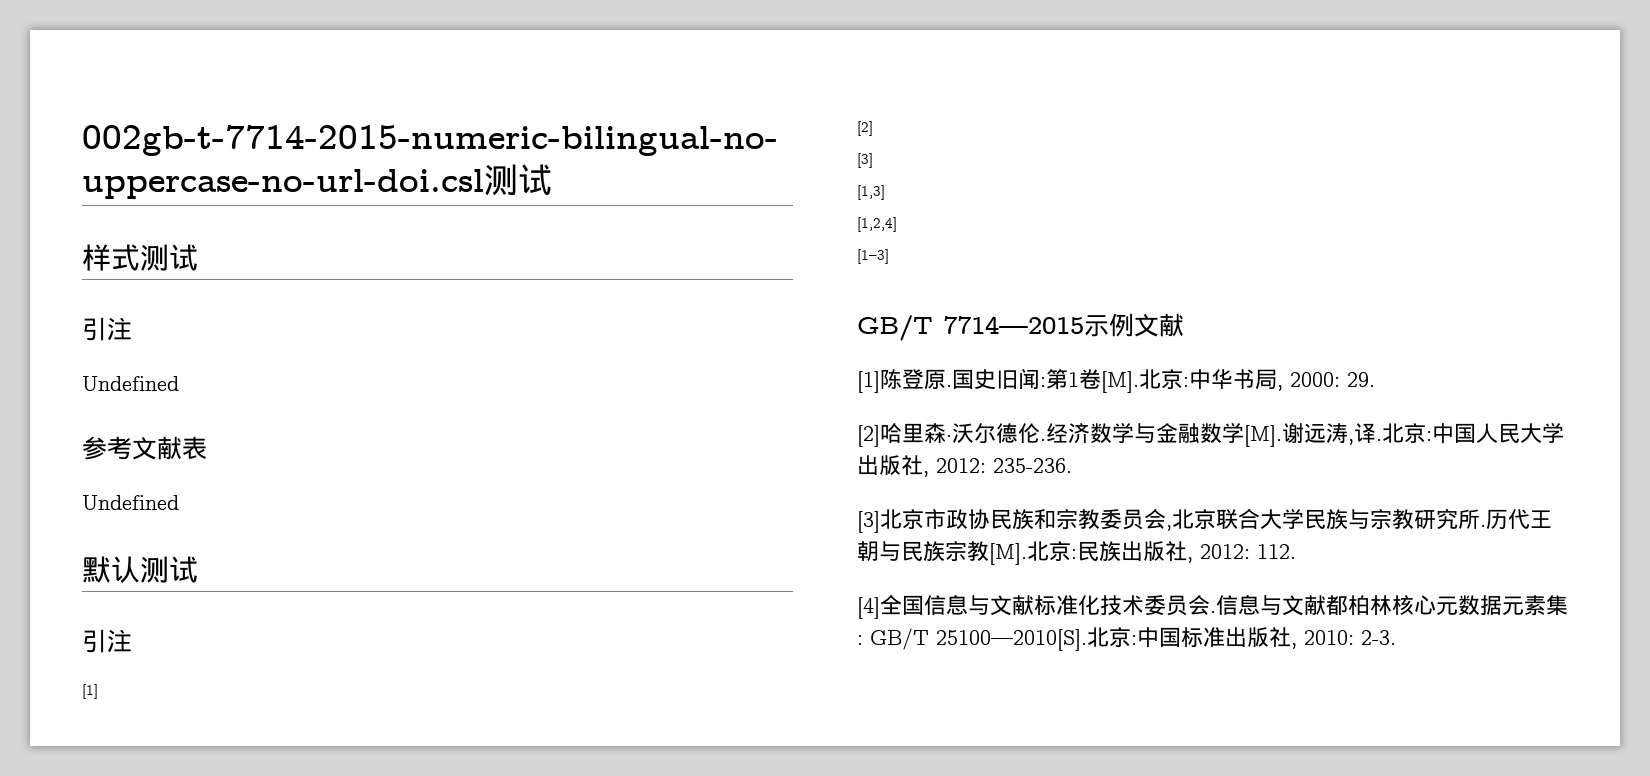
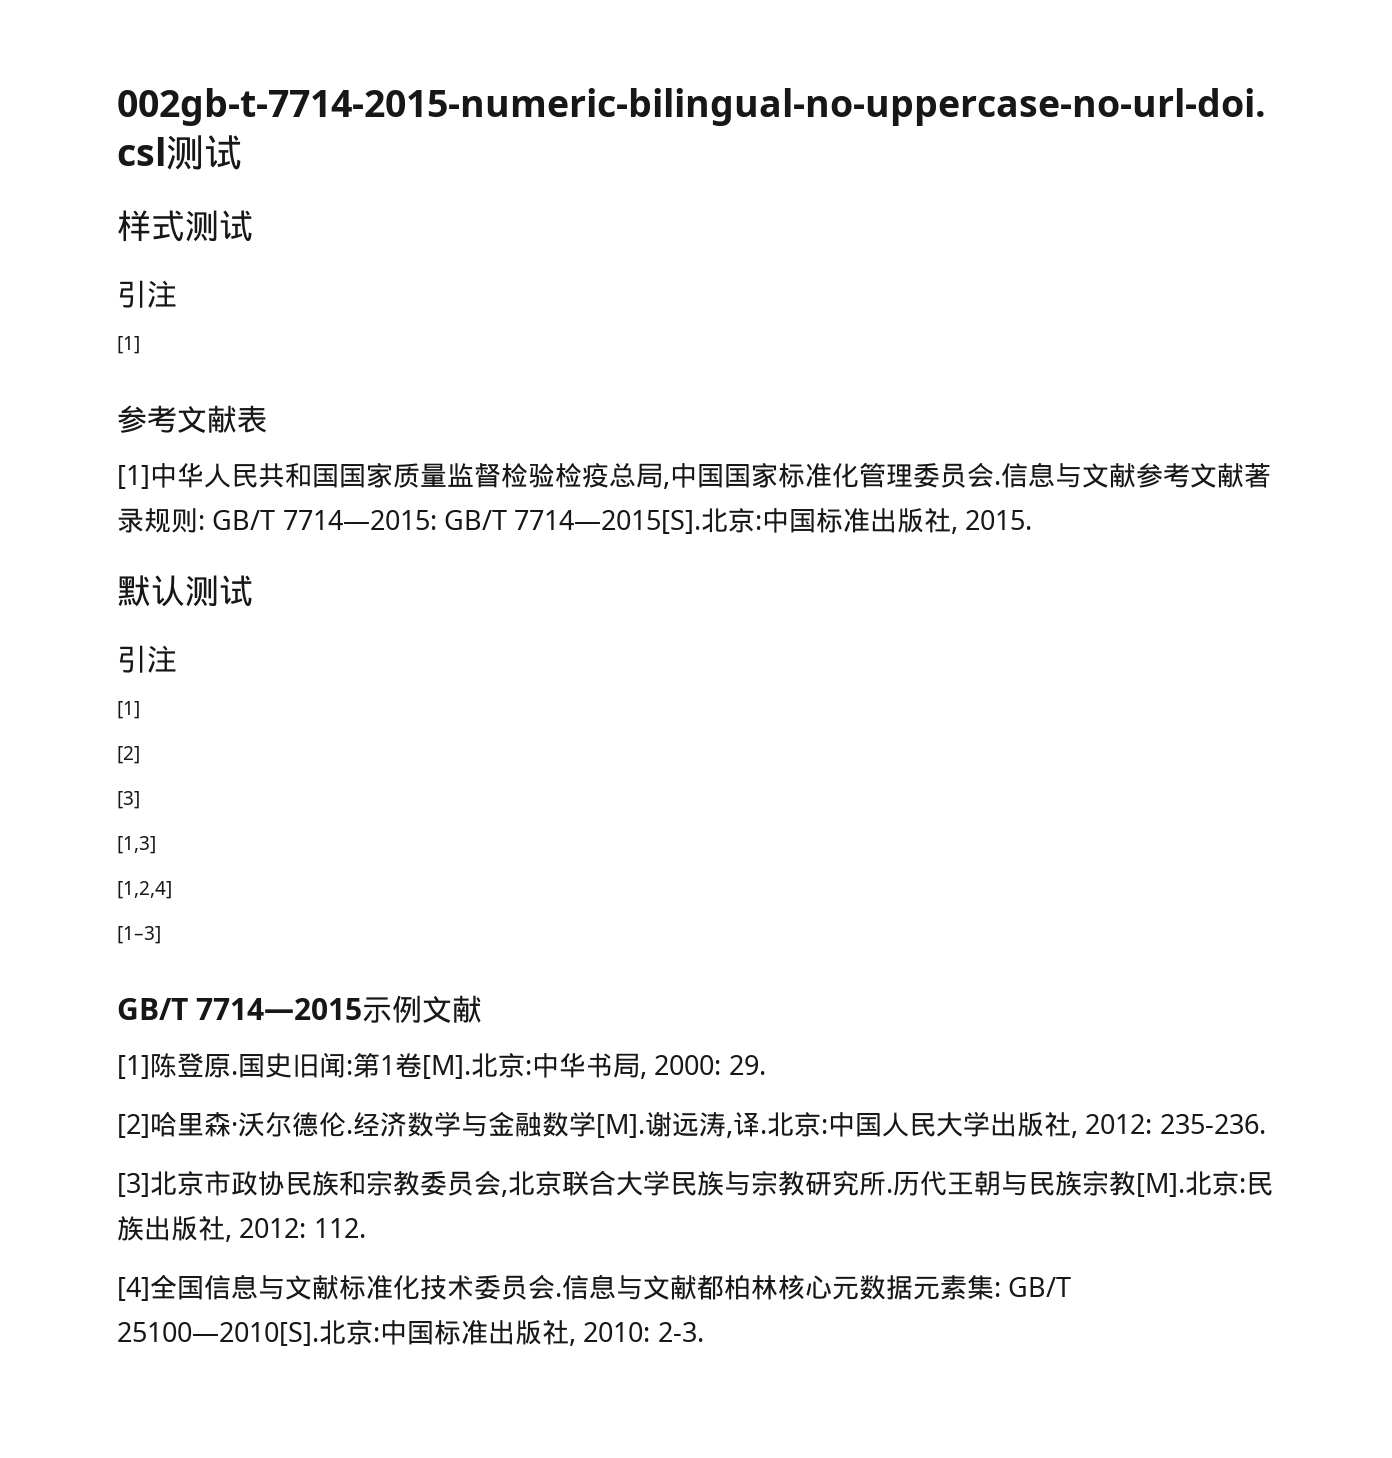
[82,376,179,391] Undefined -> [117,336,140,354] [1]
[82,495,179,510] Undefined -> [117,462,1271,489] [117,508,1033,534] [1]中华人民共和国国家质量监督检验检疫总局,中国国家标准化管理委员会.信息与文献参考文献著录规则: GB/T 7714—2015: GB/T 7714—2015[S].北京:中国标准出版社, 2015.

